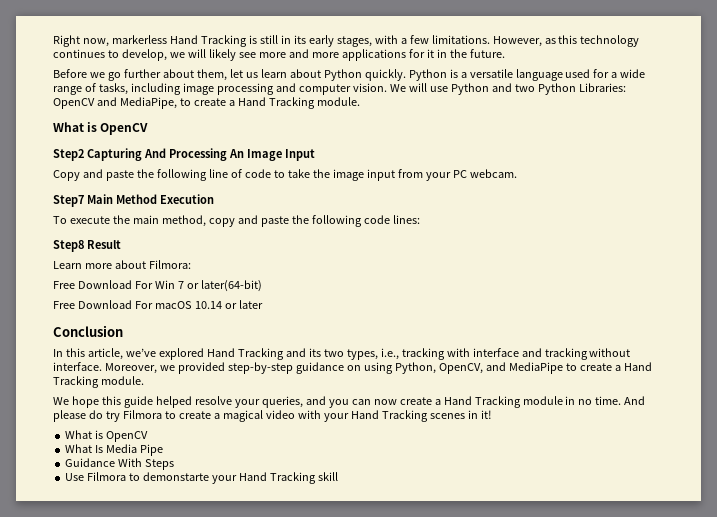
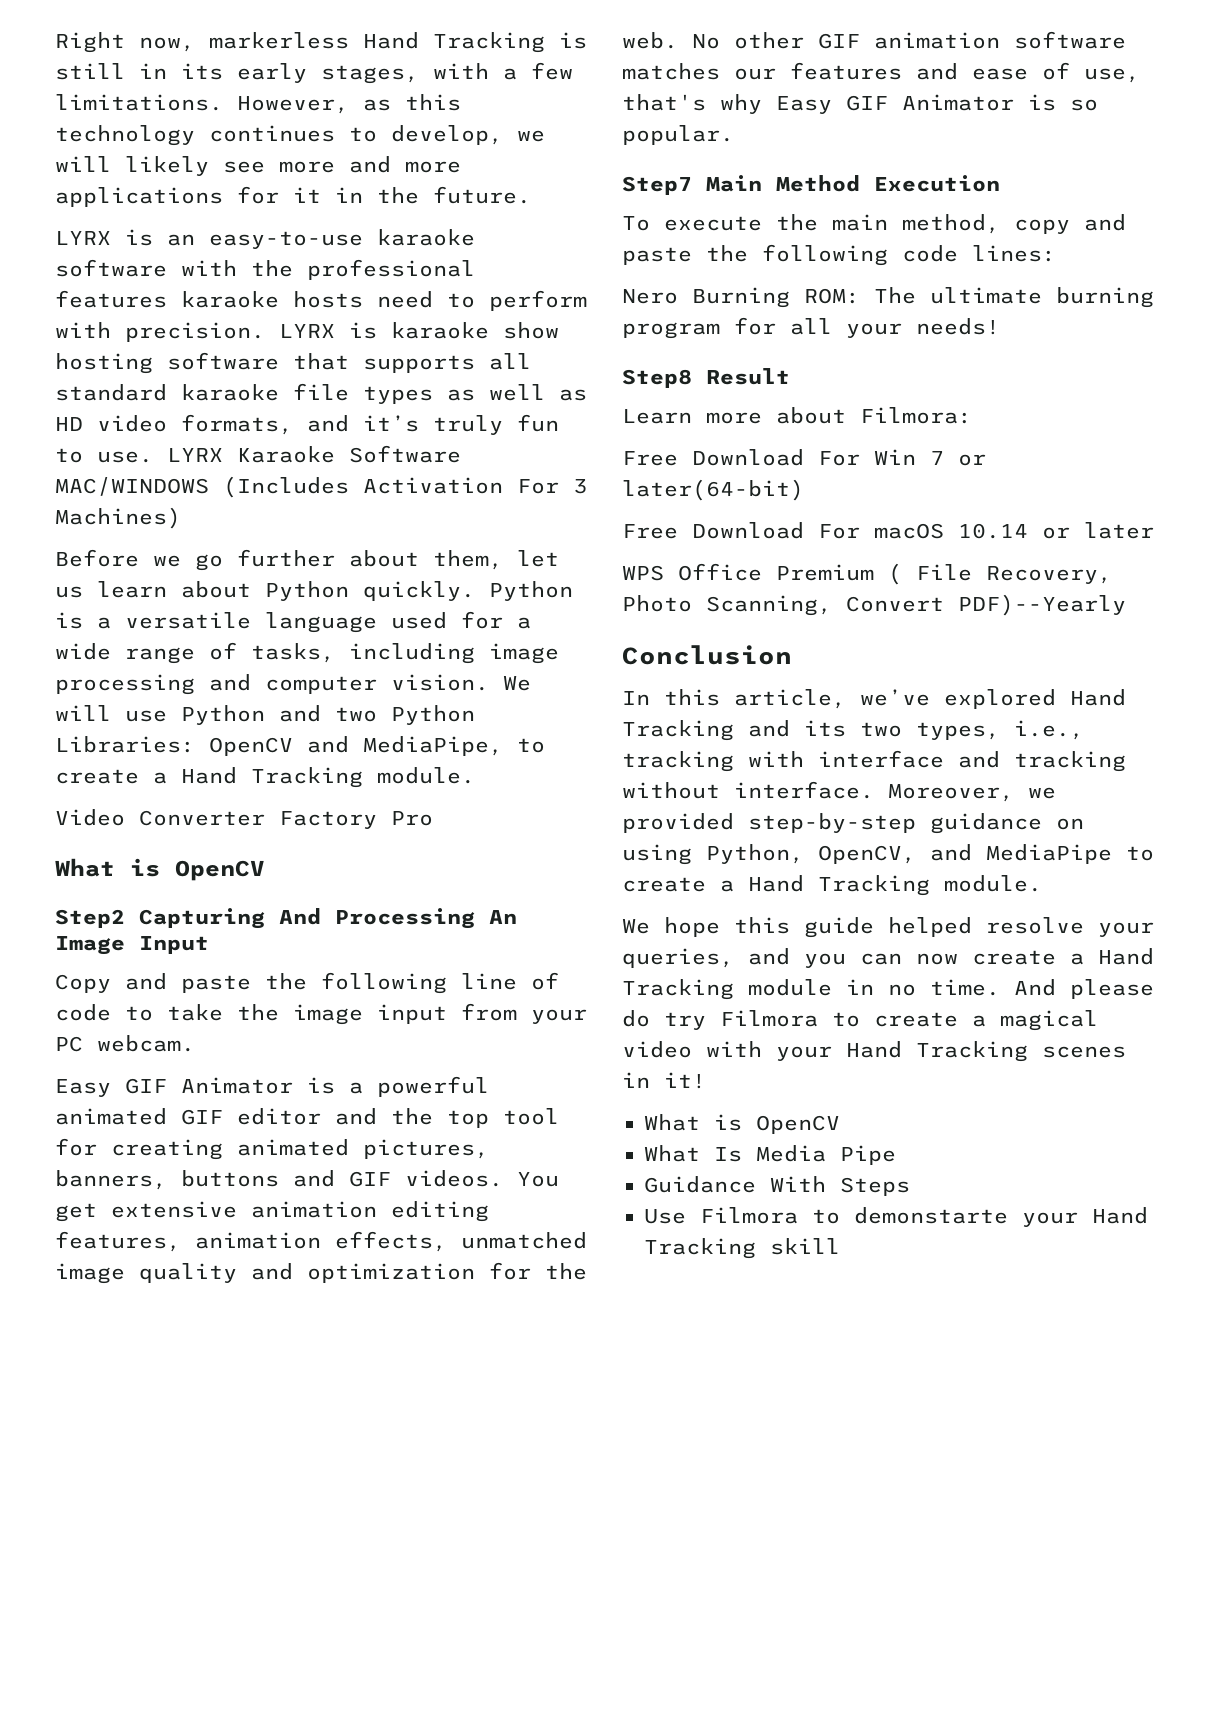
(505, 53) none -> [55,229,475,249] [55,259,475,280] [55,290,587,311] [55,322,559,342] [55,352,531,374] [55,383,587,404] [55,414,559,435] [55,445,461,463] [55,476,587,498] [55,507,181,529] // LYRX is an easy-to-use karaoke software with the professional features karaoke hosts need to perform with precision. LYRX is karaoke show hosting software that supports all standard karaoke file types as well as HD video formats, and it’s truly fun to use. LYRX Karaoke Software MAC/WINDOWS (Includes Activation For 3 Machines)
(360, 101) none -> [55,809,433,829] // Video Converter Factory Pro
(517, 173) none -> [55,1076,489,1097] [55,1108,559,1128] [55,1138,489,1160] [55,1170,559,1190] [55,1201,489,1222] [55,1231,587,1252] [55,1262,587,1284] [622,31,1126,49] [622,62,1140,83] [622,94,1098,114] [622,125,734,145] // Easy GIF Animator is a powerful animated GIF editor and the top tool for creating animated pictures, banners, buttons and GIF videos. You get extensive animation editing features, animation effects, unmatched image quality and optimization for the web. No other GIF animation software matches our features and ease of use, that's why Easy GIF Animator is so popular.
(420, 219) none -> [622,287,1154,308] [622,317,1000,339] // Nero Burning ROM: The ultimate burning program for all your needs!
(263, 304) none -> [622,563,1112,585] [622,594,1126,616] // WPS Office Premium ( File Recovery, Photo Scanning, Convert PDF)--Yearly

